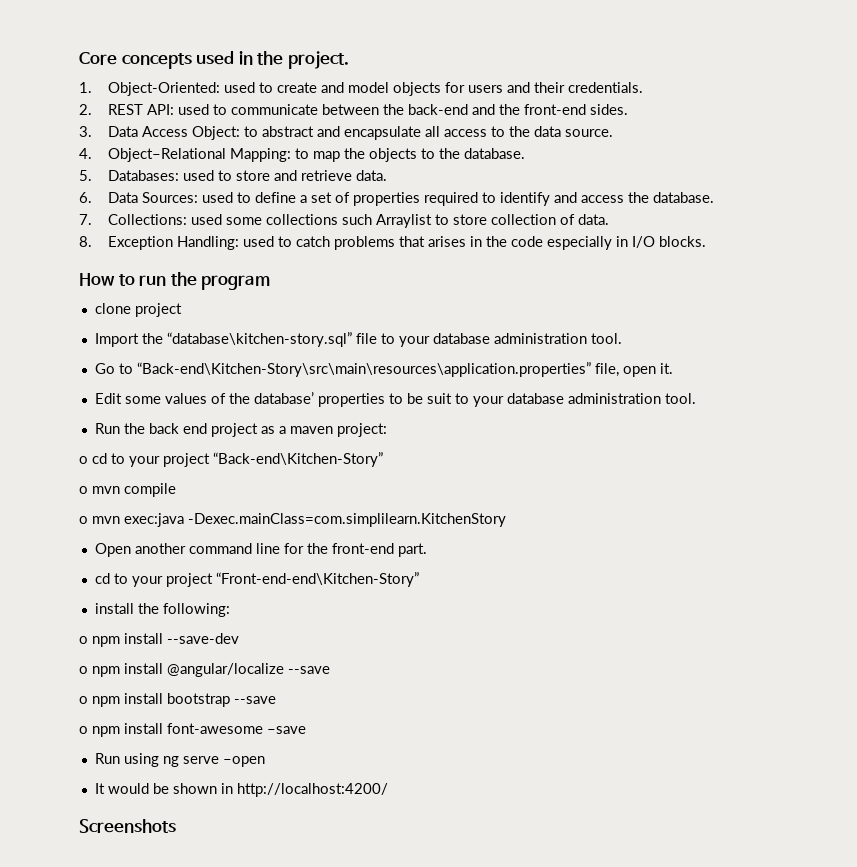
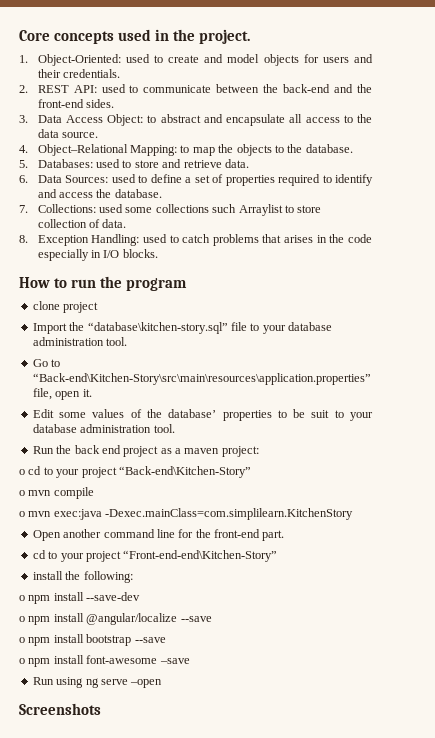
[94,783,388,797] // It would be shown in http://localhost:4200/ -> (163, 683) none

